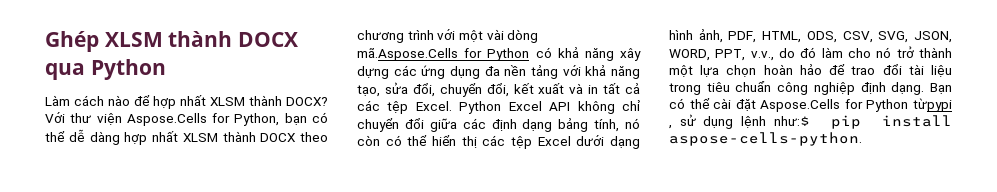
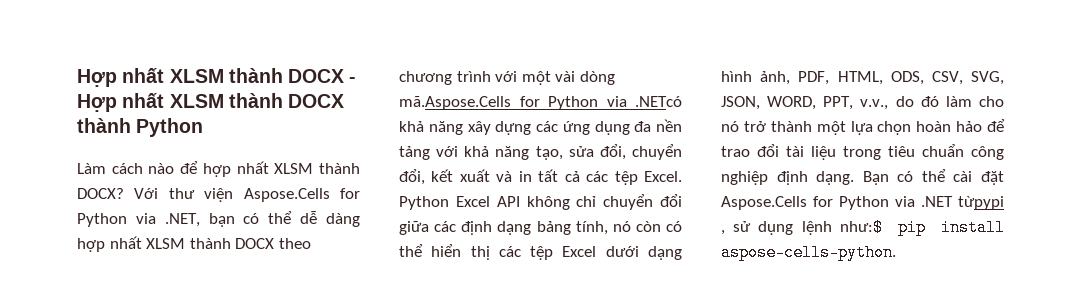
[45,31,299,52] [45,63,85,80] Ghép XLSM thành DOCX qua -> [77,68,357,87] [77,93,345,112] [77,118,131,133] Hợp nhất XLSM thành DOCX - Hợp nhất XLSM thành DOCX thành
[234,113,280,126] Python, -> [77,213,200,227] Python via .NET,
[535,47,552,58] có -> [606,96,682,107] via .NETcó
(909, 105) none -> [895,196,953,207] via .NET

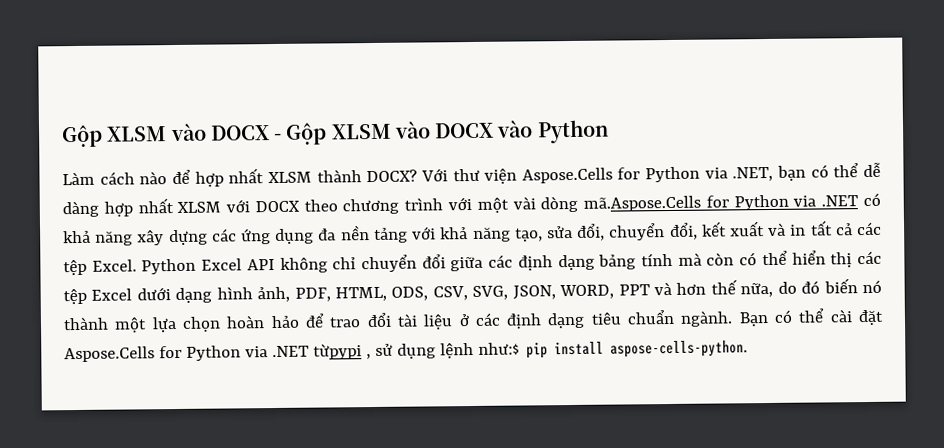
[77,68,357,87] [77,93,345,112] [77,118,131,133] Hợp nhất XLSM thành DOCX - Hợp nhất XLSM thành DOCX thành -> [61,120,534,148] Gộp XLSM vào DOCX - Gộp XLSM vào DOCX vào
[189,238,231,249] thành -> [226,199,251,213] với
[635,96,682,107] .NETcó -> [821,192,882,207] .NET có
[575,221,631,235] tính, nó -> [641,252,702,267] tính mà
[823,96,1004,110] [721,121,766,132] PPT, v.v., do đó làm cho nó trở -> [618,278,883,298] PPT và hơn thế nữa, do đó biến nó
[843,144,1004,160] [721,171,855,185] trong tiêu chuẩn công nghiệp định dạng. -> [458,309,734,329] ở các định dạng tiêu chuẩn ngành.

